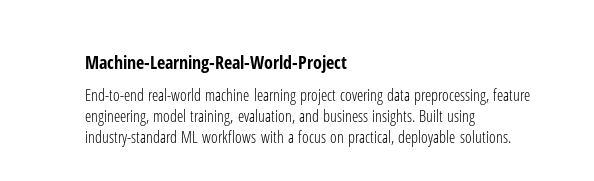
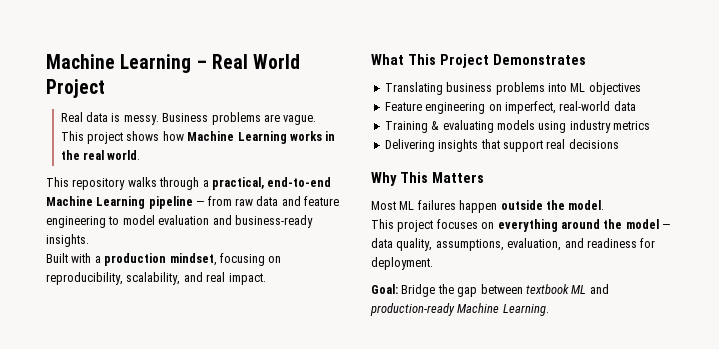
[85,55,347,73] [85,88,531,105] [85,109,476,126] [85,130,511,147] Machine-Learning-Real-World-Project // End-to-end real-world machine learning project covering data preprocessing, feature engineering, model training, evaluation, and business insights. Built using industry-standard ML workflows with a focus on practical, deployable solutions. -> [46,54,301,73] [46,79,105,98] [60,112,317,125] [60,131,336,144] [60,150,141,160] [46,177,332,190] [46,196,339,209] [46,215,313,228] [46,234,89,247] [46,253,282,266] [46,272,266,285] [371,54,586,68] [384,82,641,95] [384,101,636,114] [384,120,650,133] [384,139,619,152] [371,172,484,186] [371,200,605,213] [371,219,670,232] [371,238,656,251] [371,257,433,270] [371,284,609,297] [370,303,549,316] Machine Learning – Real World Project // Real data is messy. Business problems are vague. // This project shows how Machine Learning works in the real world. // This repository walks through a practical, end-to-end Machine Learning pipeline — from raw data and feature engineering to model evaluation and business-ready insights. // Built with a production mindset, focusing on reproducibility, scalability, and real impact. // What This Project Demonstrates // Translating business problems into ML objectives // Feature engineering on imperfect, real-world data // Training & evaluating models using industry metrics // Delivering insights that support real decisions // Why This Matters // Most ML failures happen outside the model. // This project focuses on everything around the model — data quality, assumptions, evaluation, and readiness for deployment. // Goal: Bridge the gap between textbook ML and production-ready Machine Learning.

